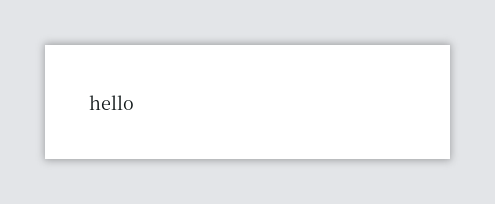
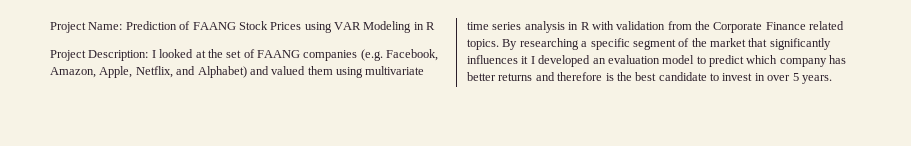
[89,95,134,110] hello -> [50,21,436,33] [50,49,439,61] [50,66,425,78] [467,21,845,33] [467,38,831,50] [467,55,847,67] [467,72,832,84] Project Name: Prediction of FAANG Stock Prices using VAR Modeling in R // Project Description: I looked at the set of FAANG companies (e.g. Facebook, Amazon, Apple, Netflix, and Alphabet) and valued them using multivariate time series analysis in R with validation from the Corporate Finance related topics. By researching a specific segment of the market that significantly influences it I developed an evaluation model to predict which company has better returns and therefore is the best candidate to invest in over 5 years.

